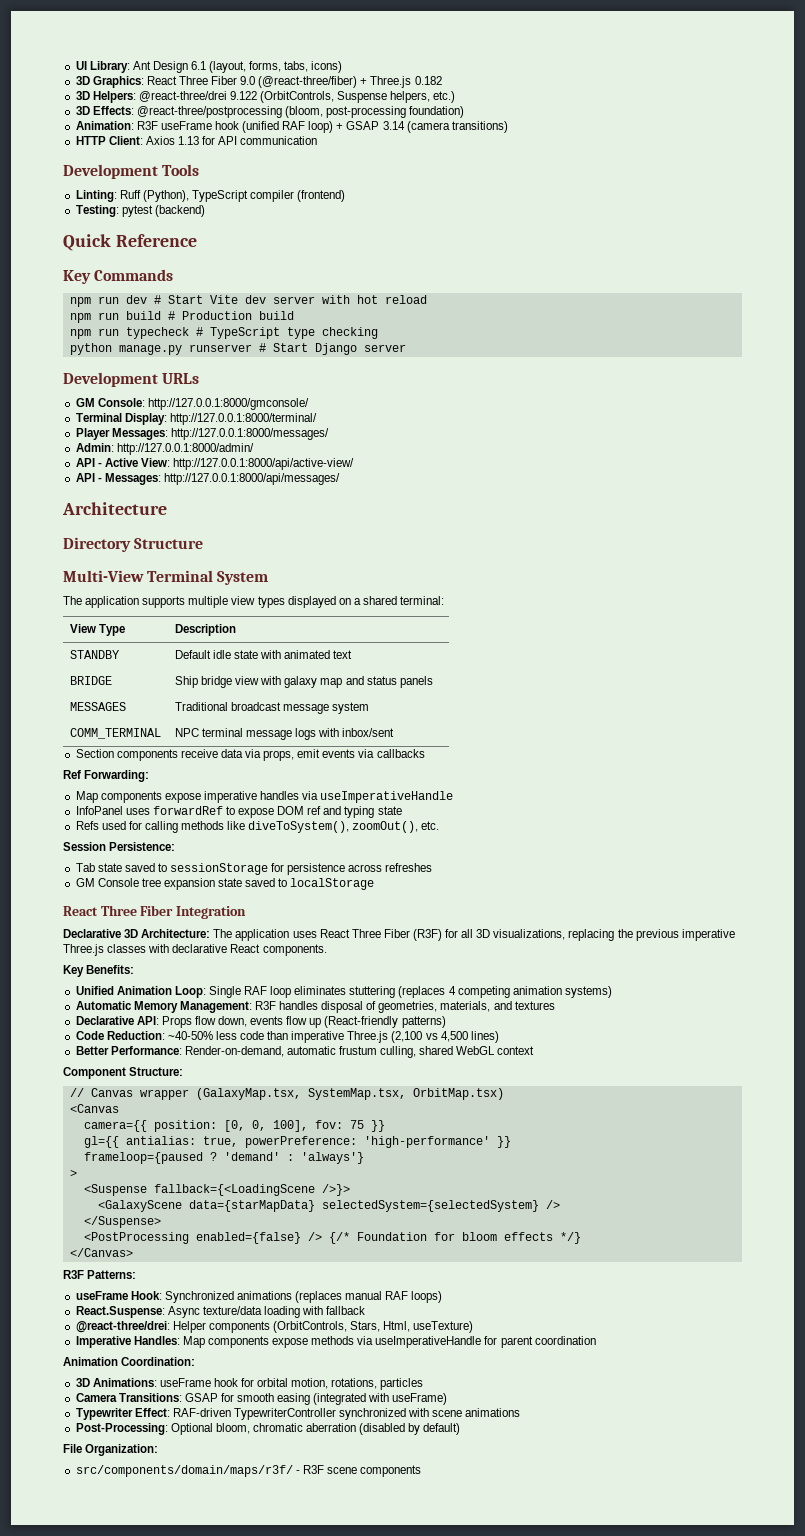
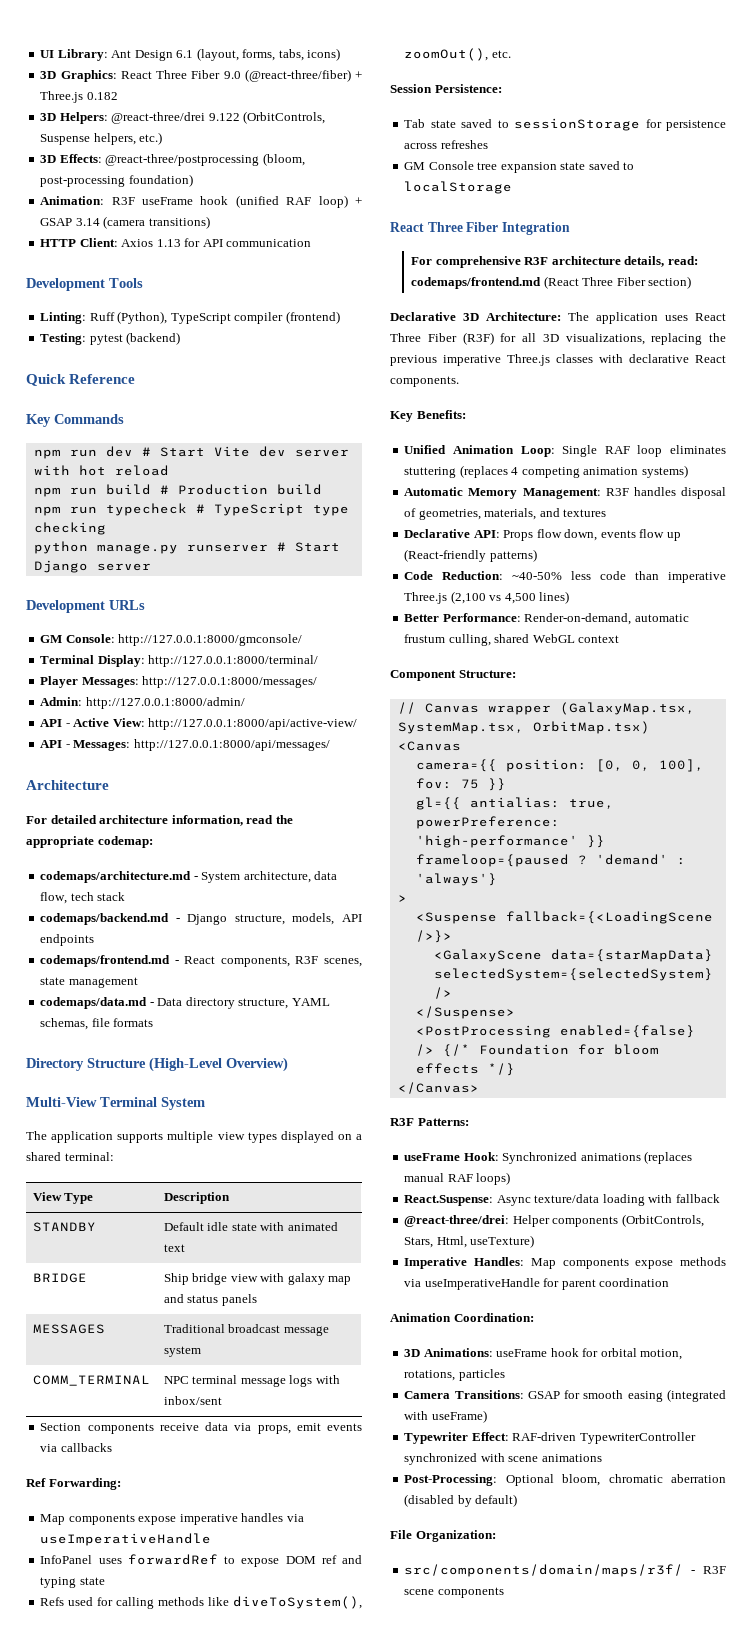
(167, 508) none -> [26,815,293,826] [26,836,153,848] [40,871,338,883] [40,892,126,904] [40,913,362,925] [40,934,95,946] [40,955,362,967] [40,977,138,988] [40,997,330,1009] [40,1018,154,1030] // For detailed architecture information, read the appropriate codemap: // codemaps/architecture.md - System architecture, data flow, tech stack // codemaps/backend.md - Django structure, models, API endpoints // codemaps/frontend.md - React components, R3F scenes, state management // codemaps/data.md - Data directory structure, YAML schemas, file formats
(204, 543) none -> [149,1057,288,1072] (High-Level Overview)
(246, 912) none -> [411,256,698,268] [411,276,692,289] // For comprehensive R3F architecture details, read: codemaps/frontend.md (React Three Fiber section)

